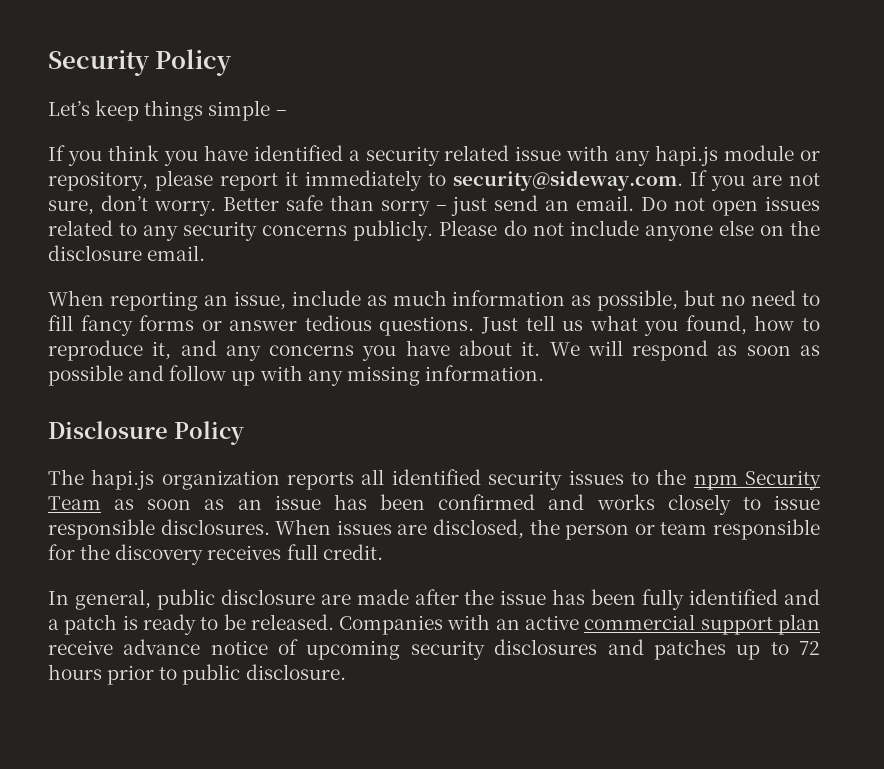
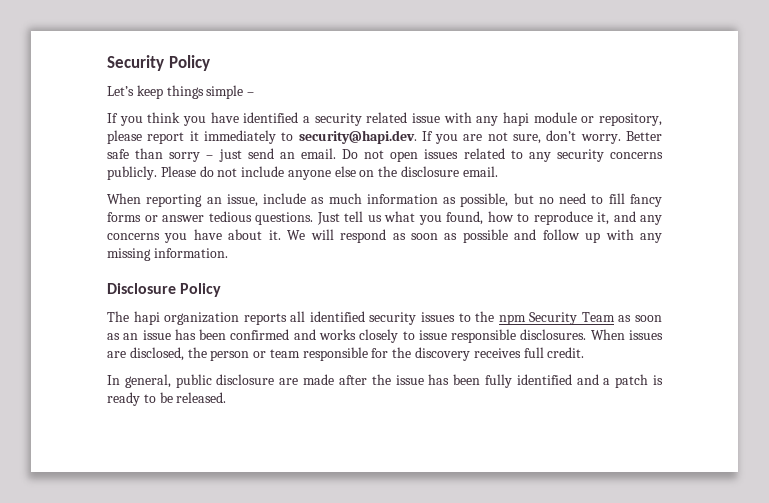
[655,145,719,166] hapi.js -> [503,112,529,126] hapi
[453,170,683,191] security@sideway.com. -> [298,130,417,144] security@hapi.dev.
[91,469,155,490] hapi.js -> [133,311,160,325] hapi
[339,614,820,635] [48,639,821,660] [48,664,346,685] Companies with an active commercial support plan receive advance notice of upcoming security disclosures and patches up to 72 hours prior to public disclosure. -> (227, 397) none

